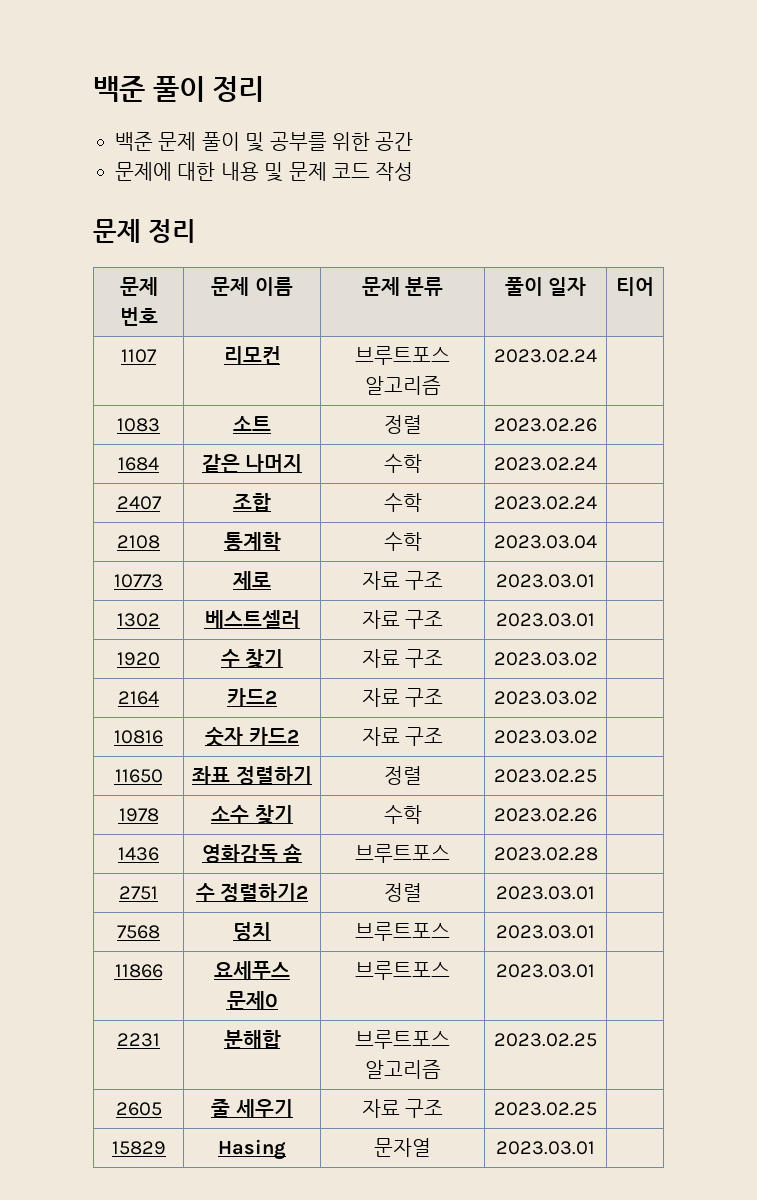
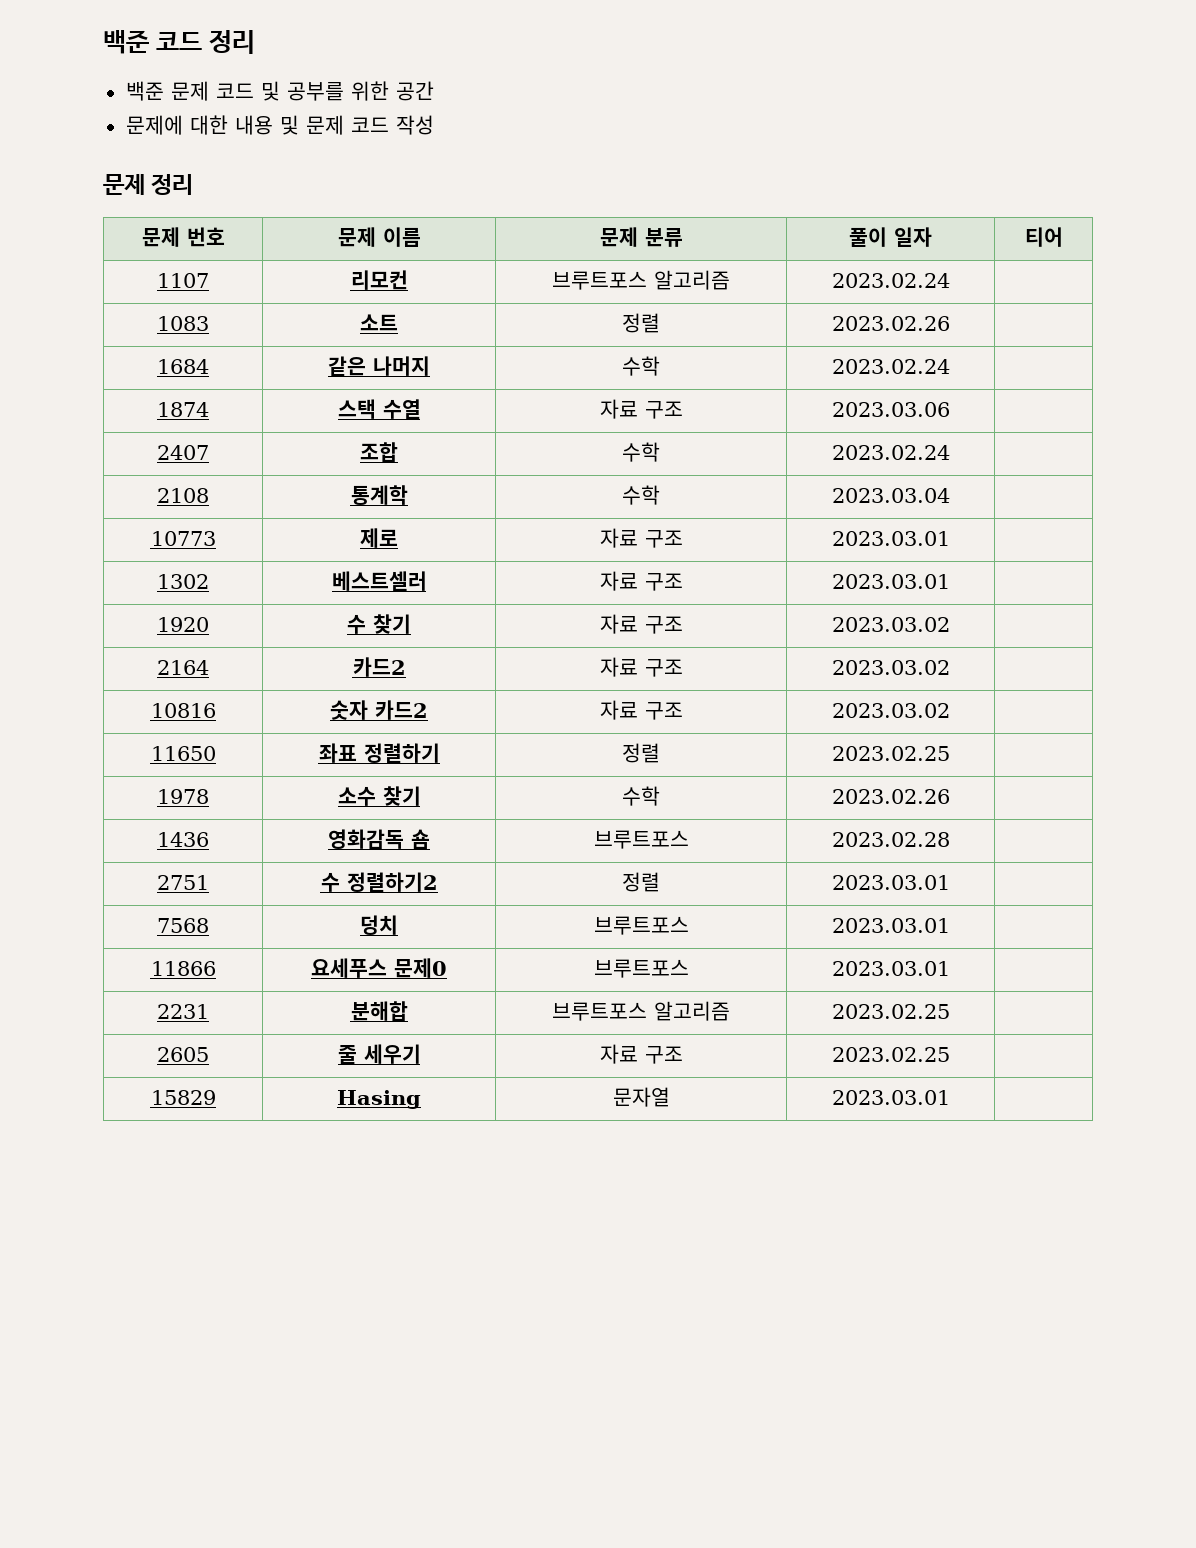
[93,76,205,102] 백준 풀이 -> [103,30,203,54] 백준 코드
[201,132,240,151] 풀이 -> [215,83,254,99] 코드
(597, 464) none -> [157,402,209,417] [337,399,421,419] [599,399,683,419] [831,402,950,417] // 1874 | 스택 수열 | 자료 구조 | 2023.03.06 |

